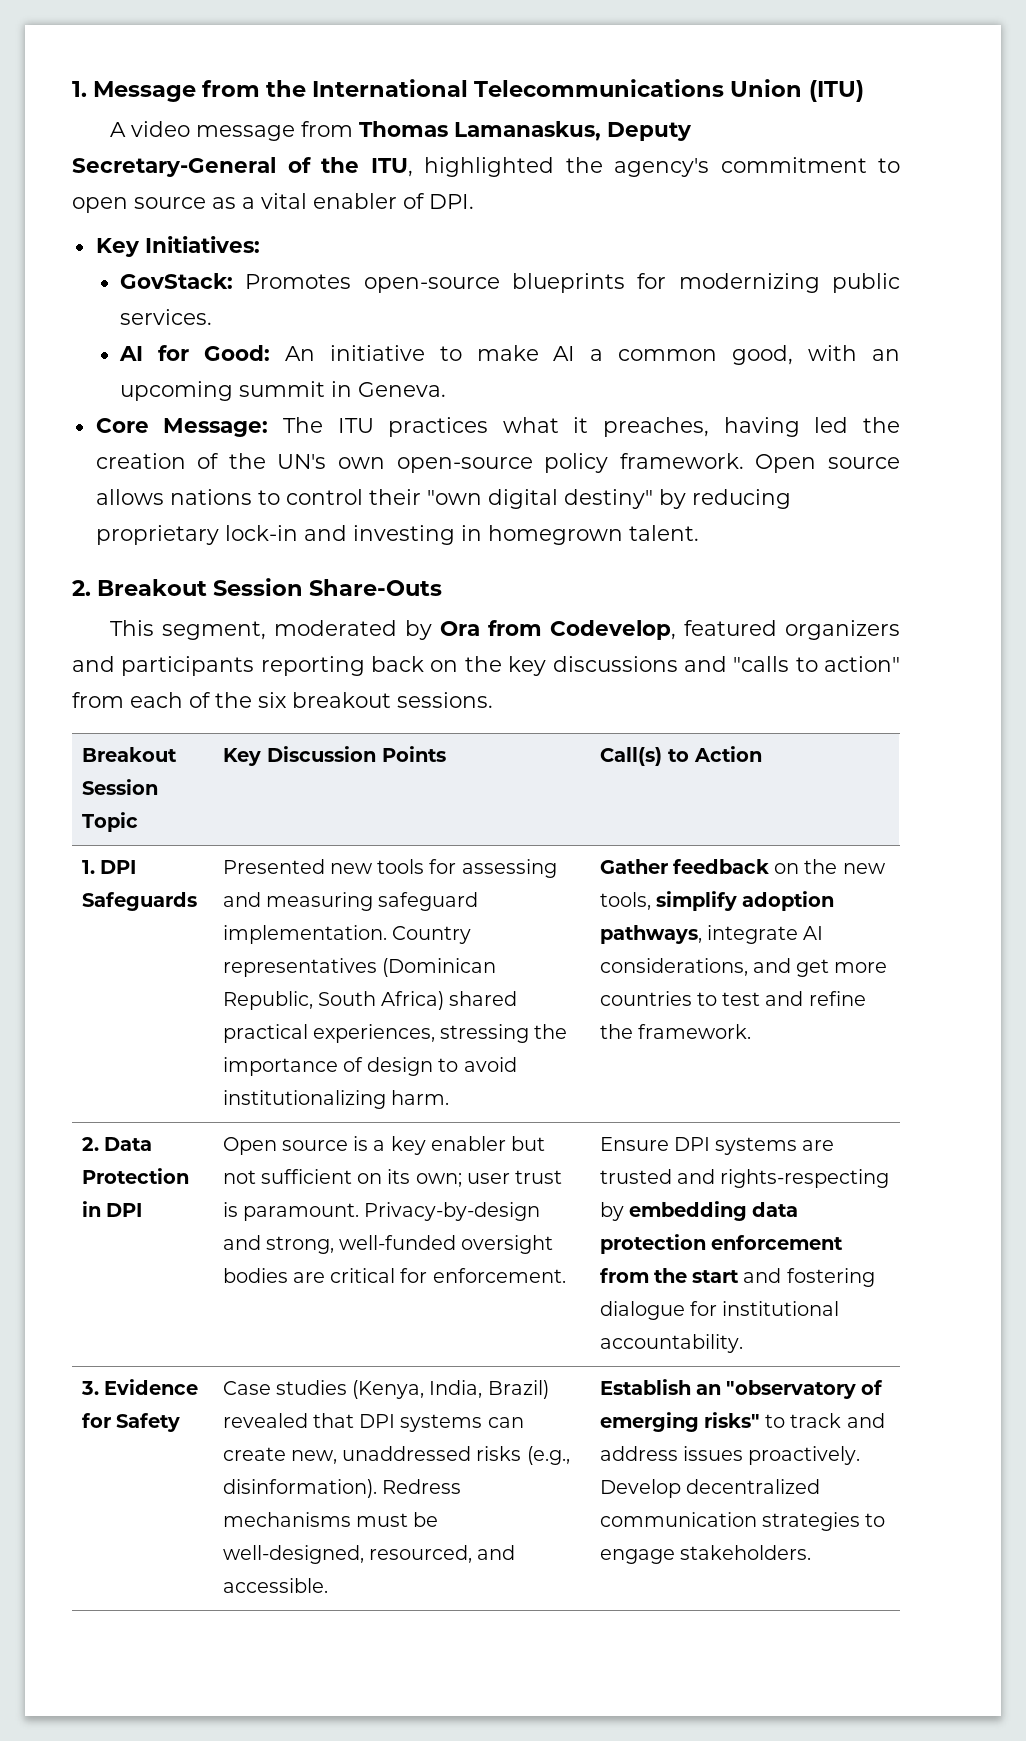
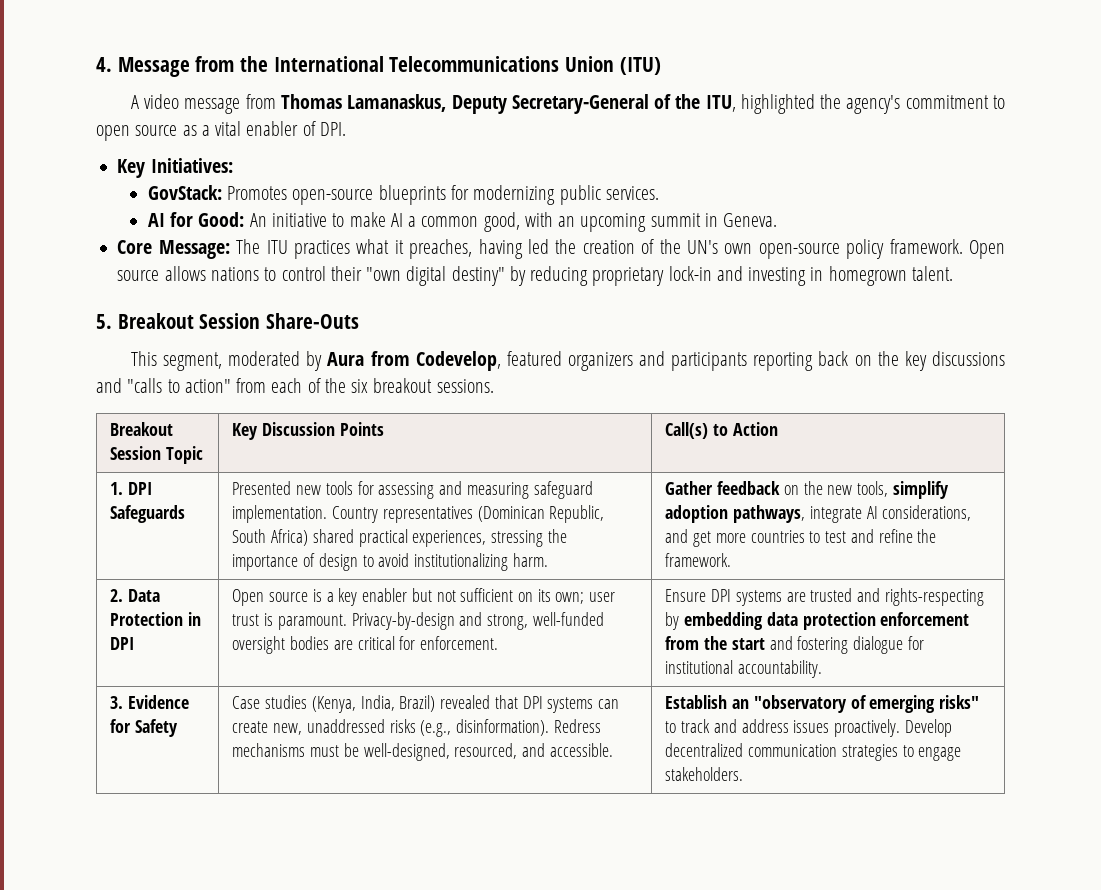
[72,81,87,97] 1. -> [96,57,112,72] 4.
[72,580,91,596] 2. -> [96,314,112,329] 5.
[439,621,480,636] Ora -> [327,352,365,366] Aura

